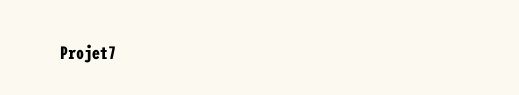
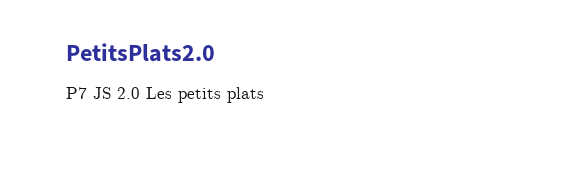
[60,44,116,63] Projet7 -> [66,43,215,62] [66,87,264,103] PetitsPlats2.0 // P7 JS 2.0 Les petits plats

